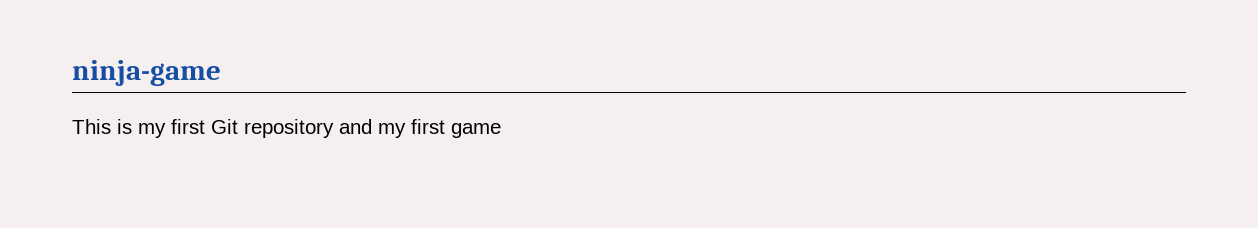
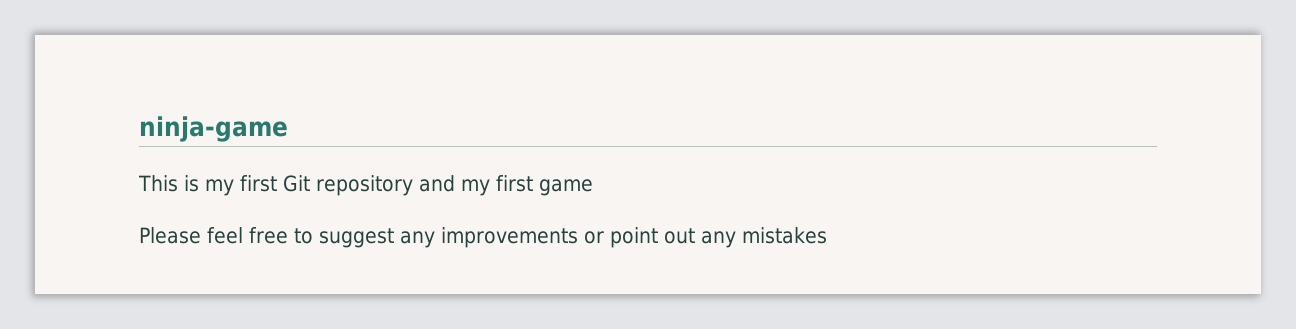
(501, 130) none -> [139,227,827,248] // Please feel free to suggest any improvements or point out any mistakes

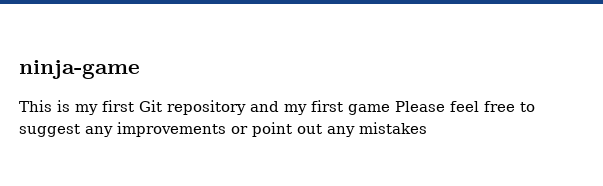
(593, 187) // -> (390, 109) none

